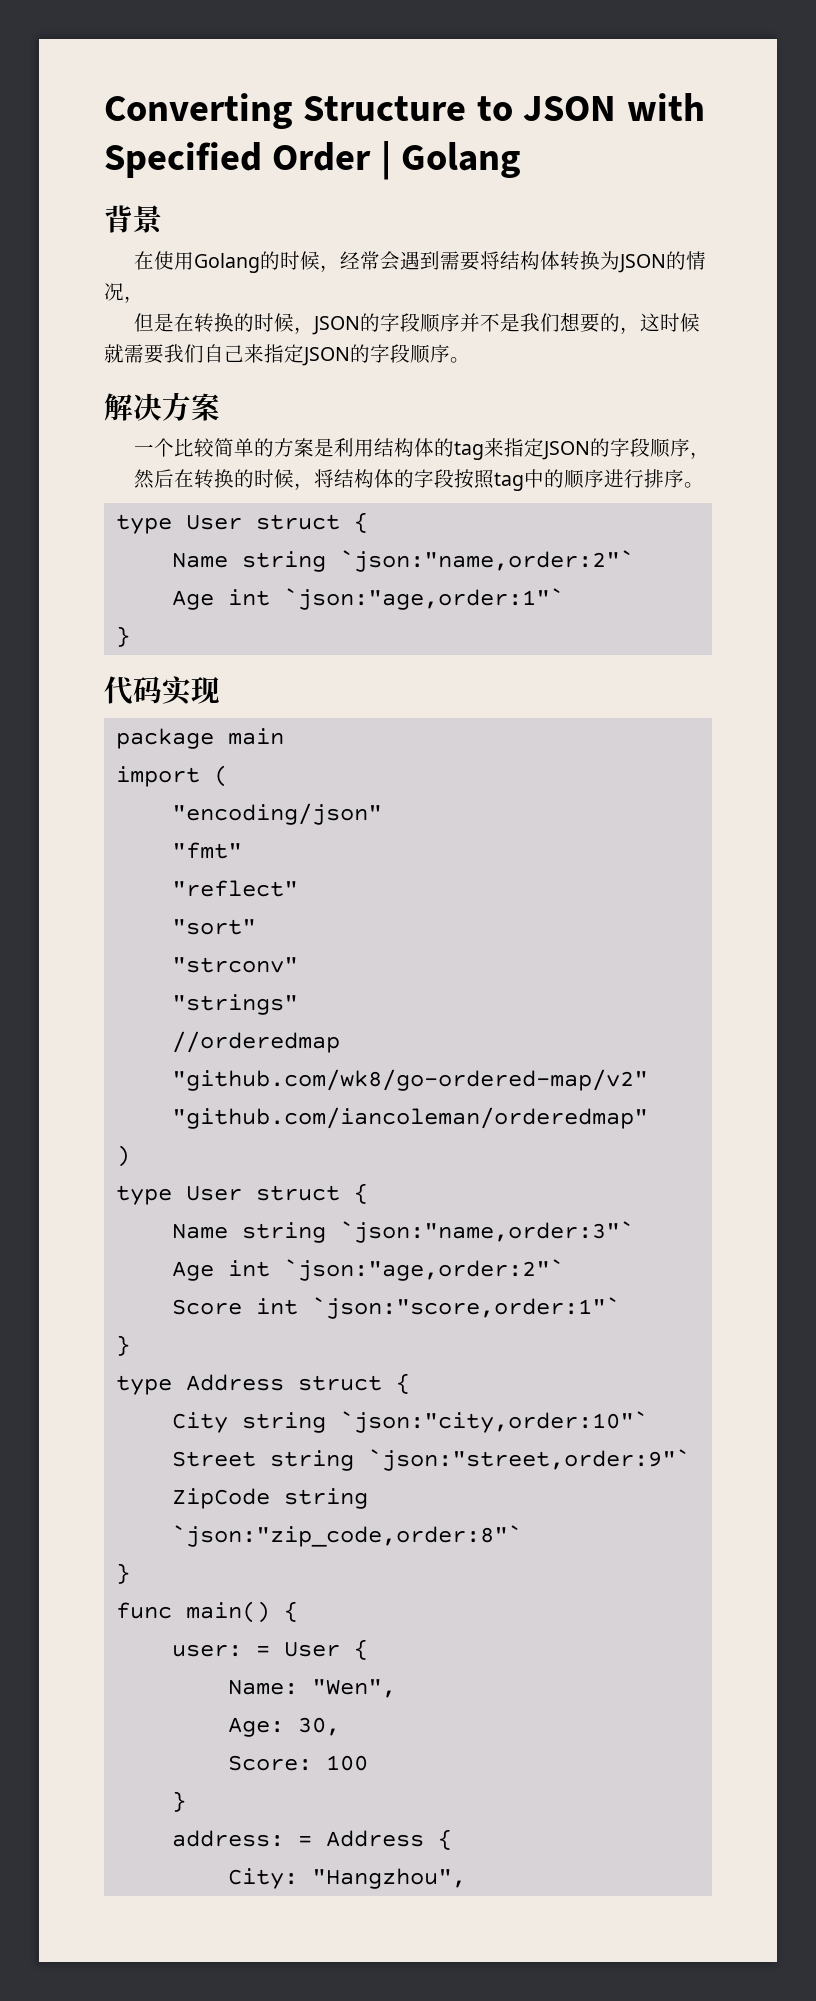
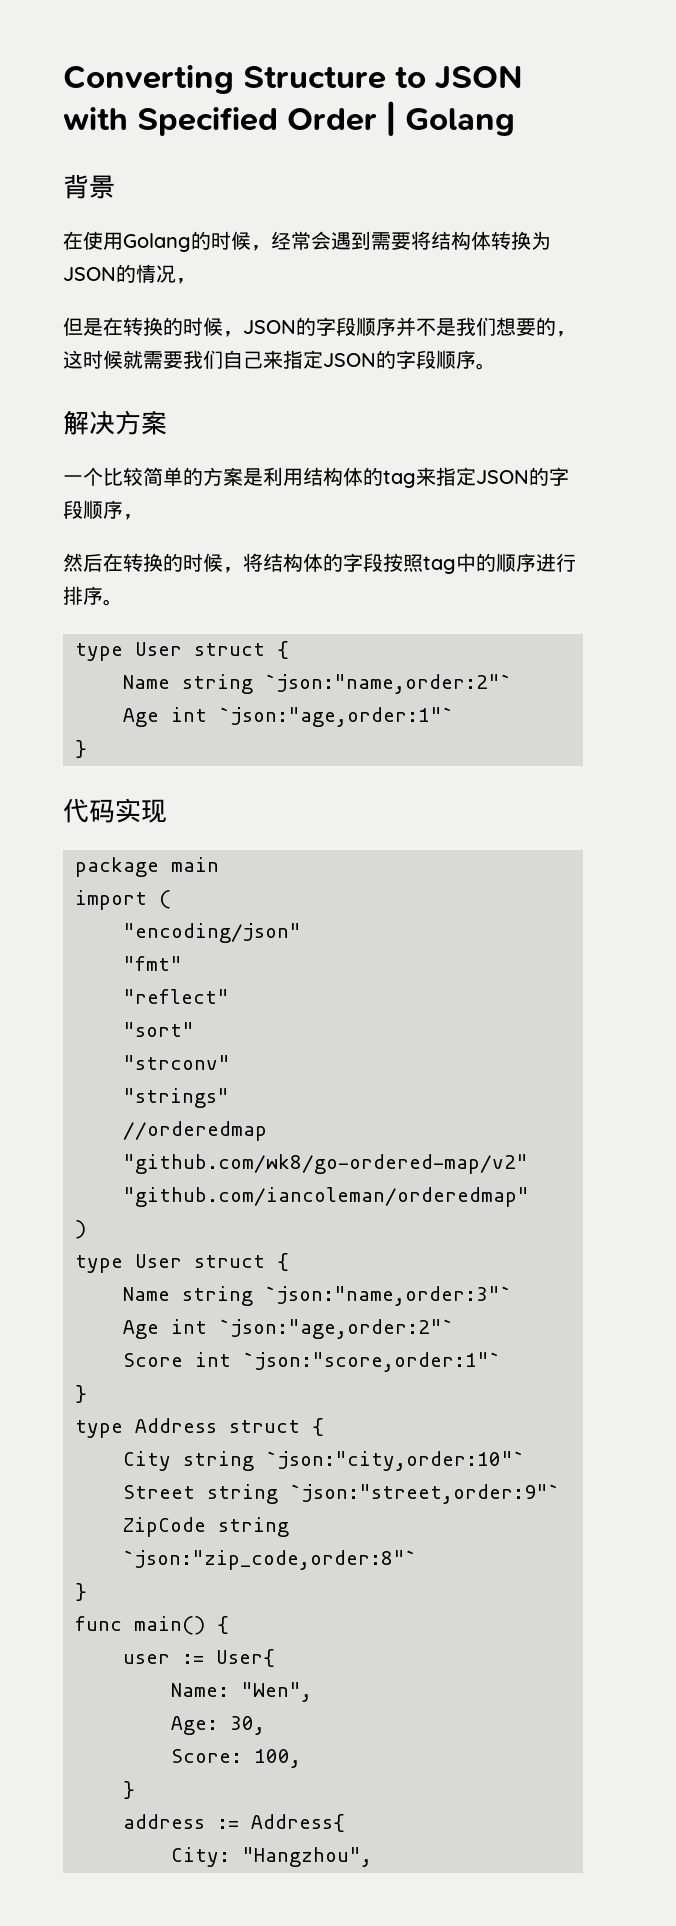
[171,1639,368,1660] user: = User { -> [123,1649,275,1667] user := User{
[325,1755,368,1771] [171,1791,186,1812] [171,1829,452,1850] 100 // } // address: = Address { -> [254,1749,301,1768] [123,1781,135,1799] [123,1814,345,1832] 100, // } // address := Address{

